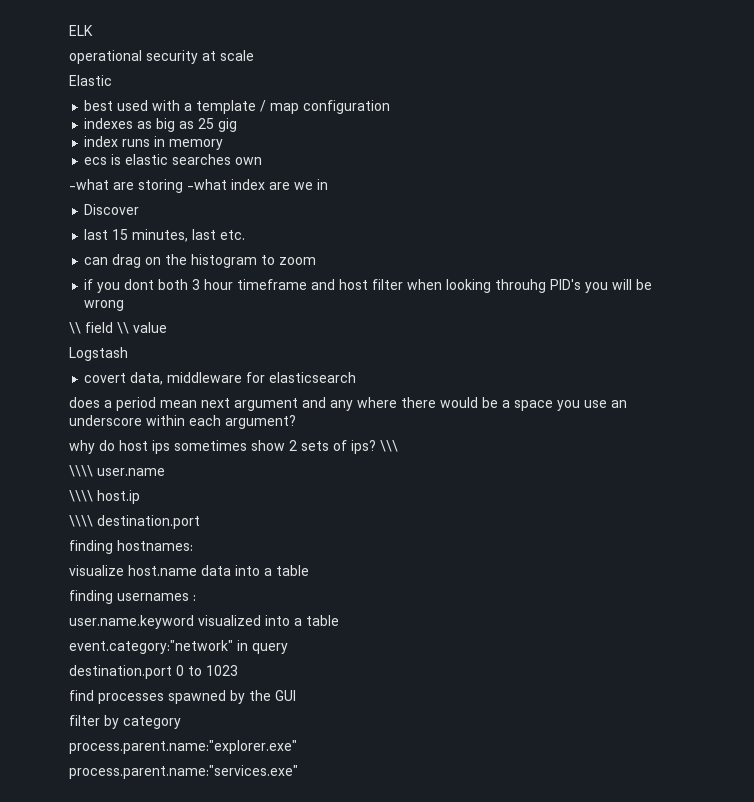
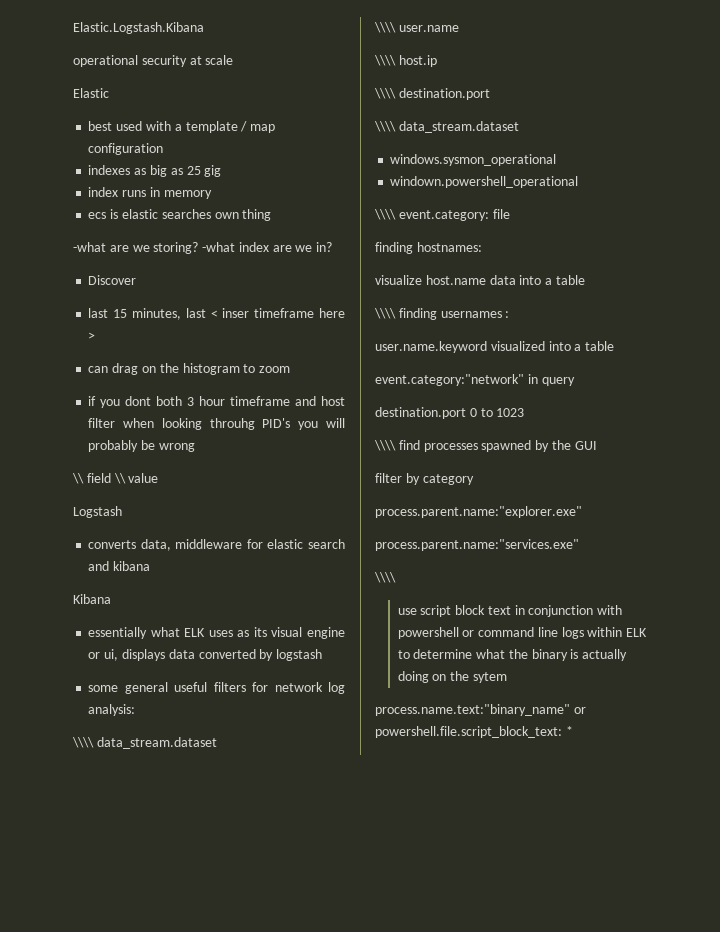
[69,25,93,36] ELK -> [73,22,204,34] Elastic.Logstash.Kibana
(263, 161) none -> [242,209,272,221] thing
[138,179,183,193] storing -> [132,242,199,254] we storing?
[317,179,328,190] in -> [316,242,333,252] in?
[220,230,246,240] etc. -> [210,308,346,318] [88,332,96,340] < inser timeframe here >
(633, 284) none -> [88,440,139,452] probably
[84,373,127,383] covert -> [88,540,137,549] converts
[269,372,357,383] [69,397,627,411] [69,415,296,429] [69,440,398,454] elasticsearch // does a period mean next argument and any where there would be a space you use an underscore within each argument? // why do host ips sometimes show 2 sets of ips? \\\ -> [267,539,346,549] [88,561,151,571] [73,594,111,604] [88,627,345,639] [88,649,323,661] [88,682,345,694] [88,704,136,716] [72,737,217,749] elastic search and kibana // Kibana // essentially what ELK uses as its visual engine or ui, displays data converted by logstash // some general useful filters for network log analysis: // \\\\ data_stream.dataset
(200, 522) none -> [374,121,519,133] [390,154,557,166] [390,176,579,188] [374,209,510,221] // \\\\ data_stream.dataset // windows.sysmon_operational // windown.powershell_operational // \\\\ event.category: file
(309, 570) none -> [374,308,396,319] \\\\
(238, 670) none -> [374,440,396,451] \\\\
(298, 772) none -> [374,572,396,583] [397,605,623,617] [397,627,648,639] [397,649,628,661] [397,671,507,683] [375,704,586,716] [375,726,573,738] // \\\\ // use script block text in conjunction with powershell or command line logs within ELK to determine what the binary is actually doing on the sytem // process.name.text:"binary_name" or powershell.file.script_block_text: *

